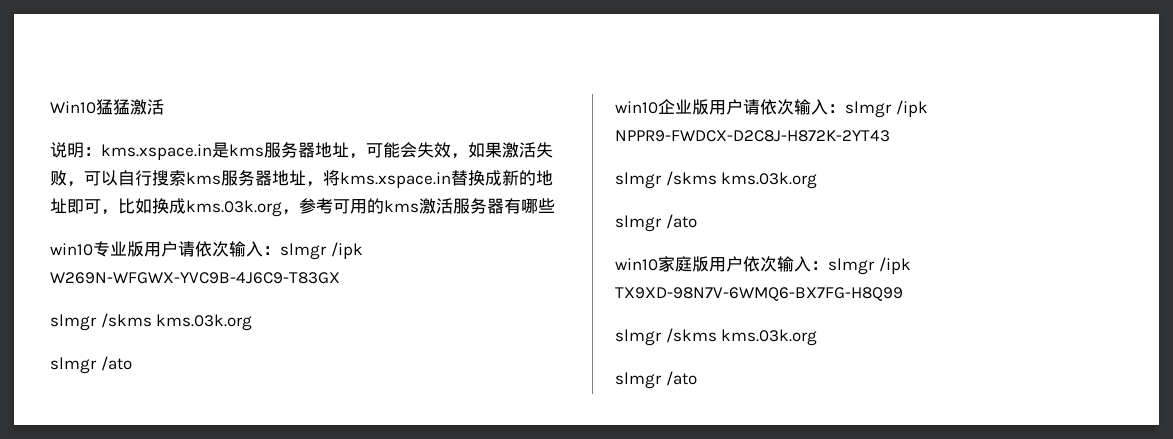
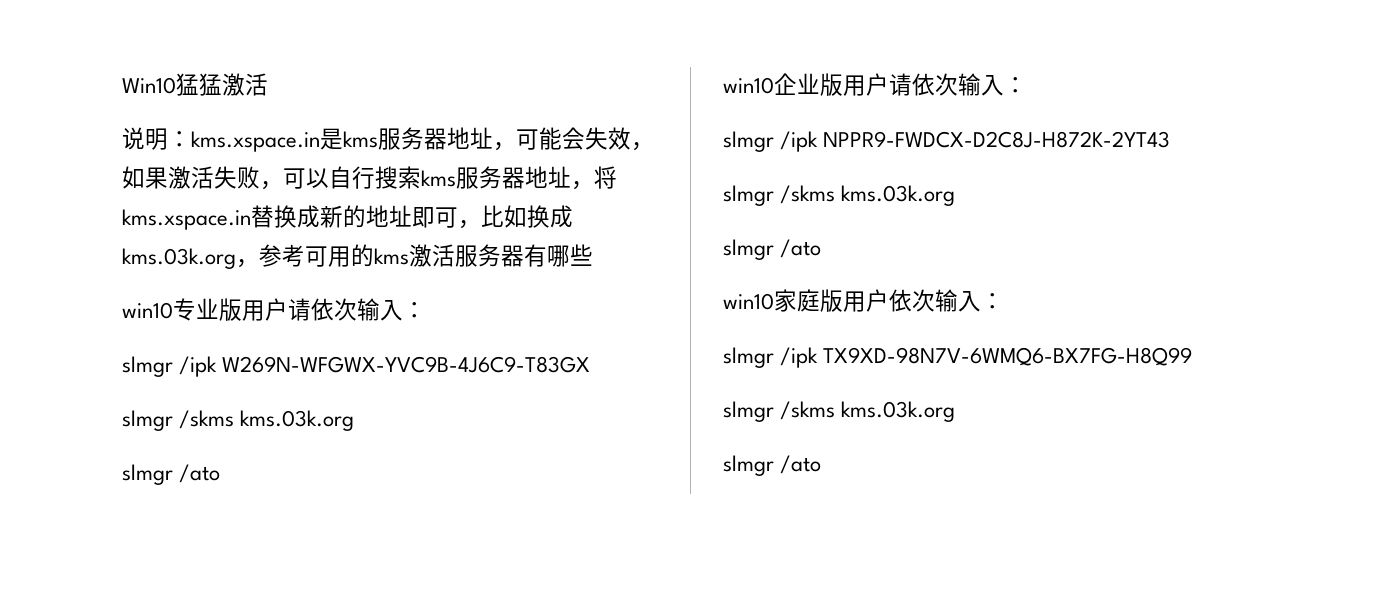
(280, 250) none -> (426, 310) //
(845, 108) none -> (1027, 85) //
(828, 265) none -> (1004, 301) //

